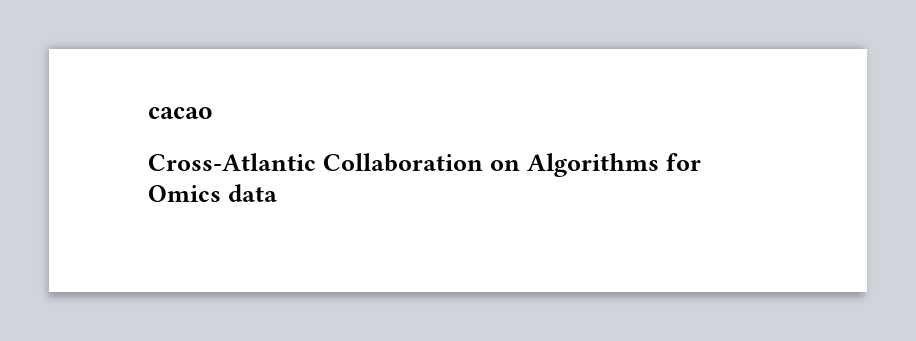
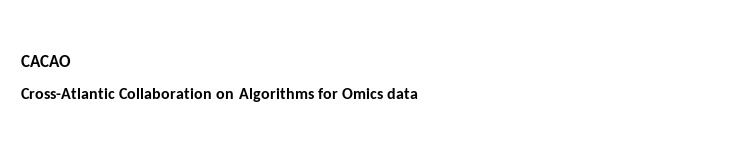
[148,107,213,119] cacao -> [21,55,71,67] CACAO

